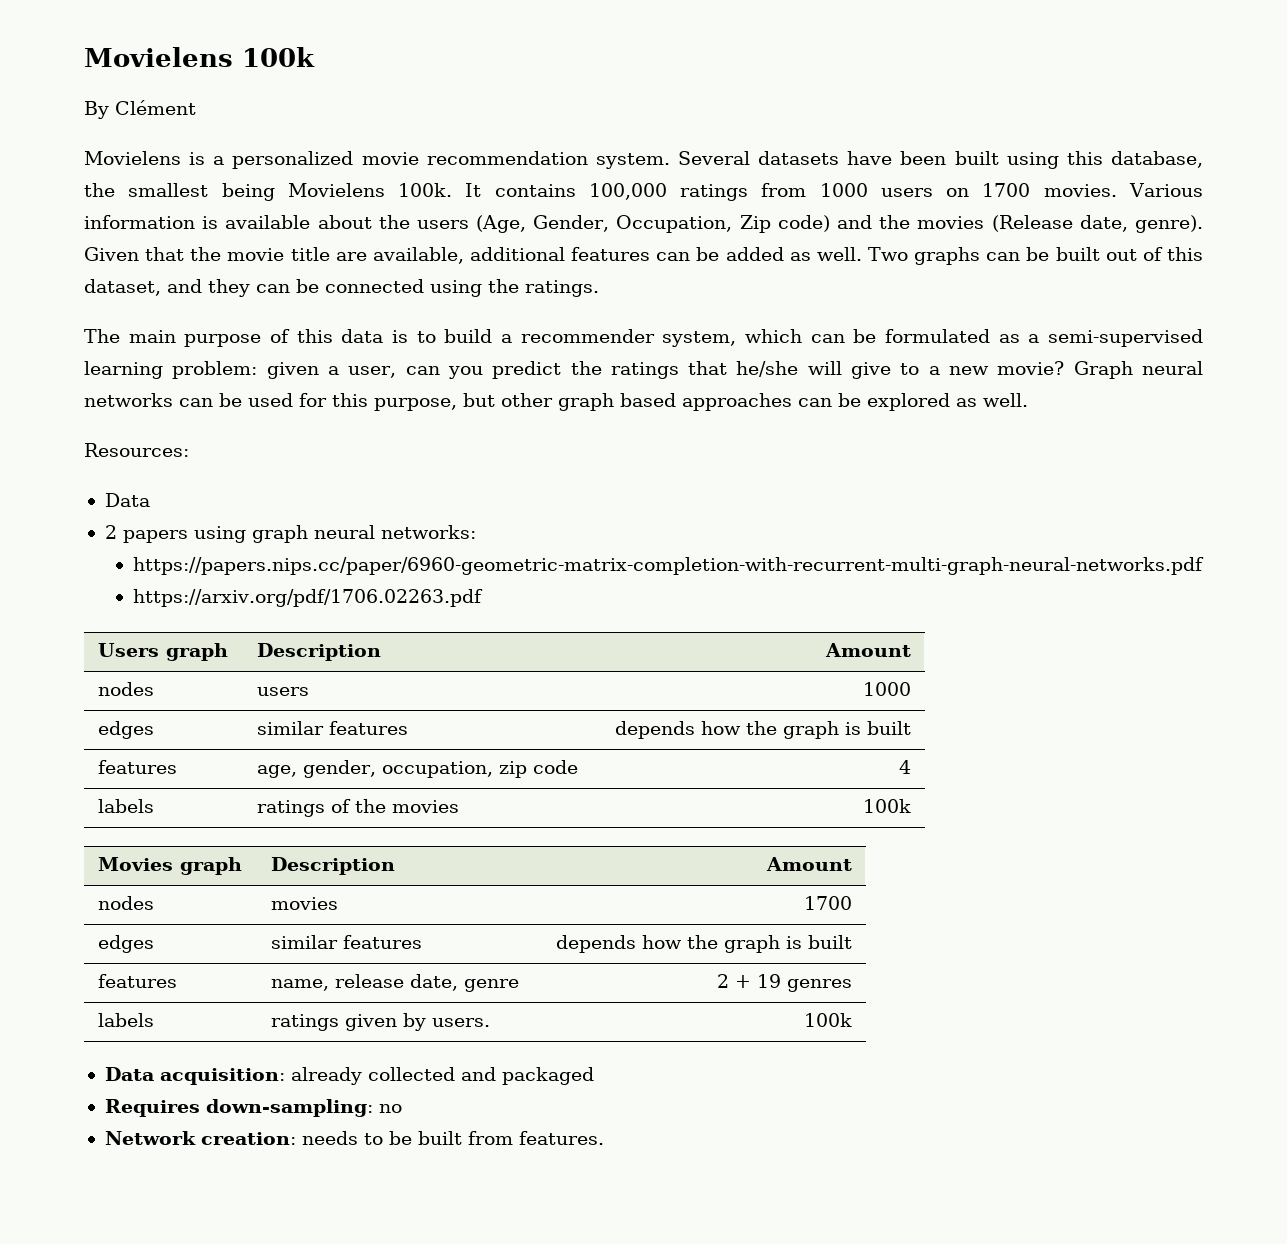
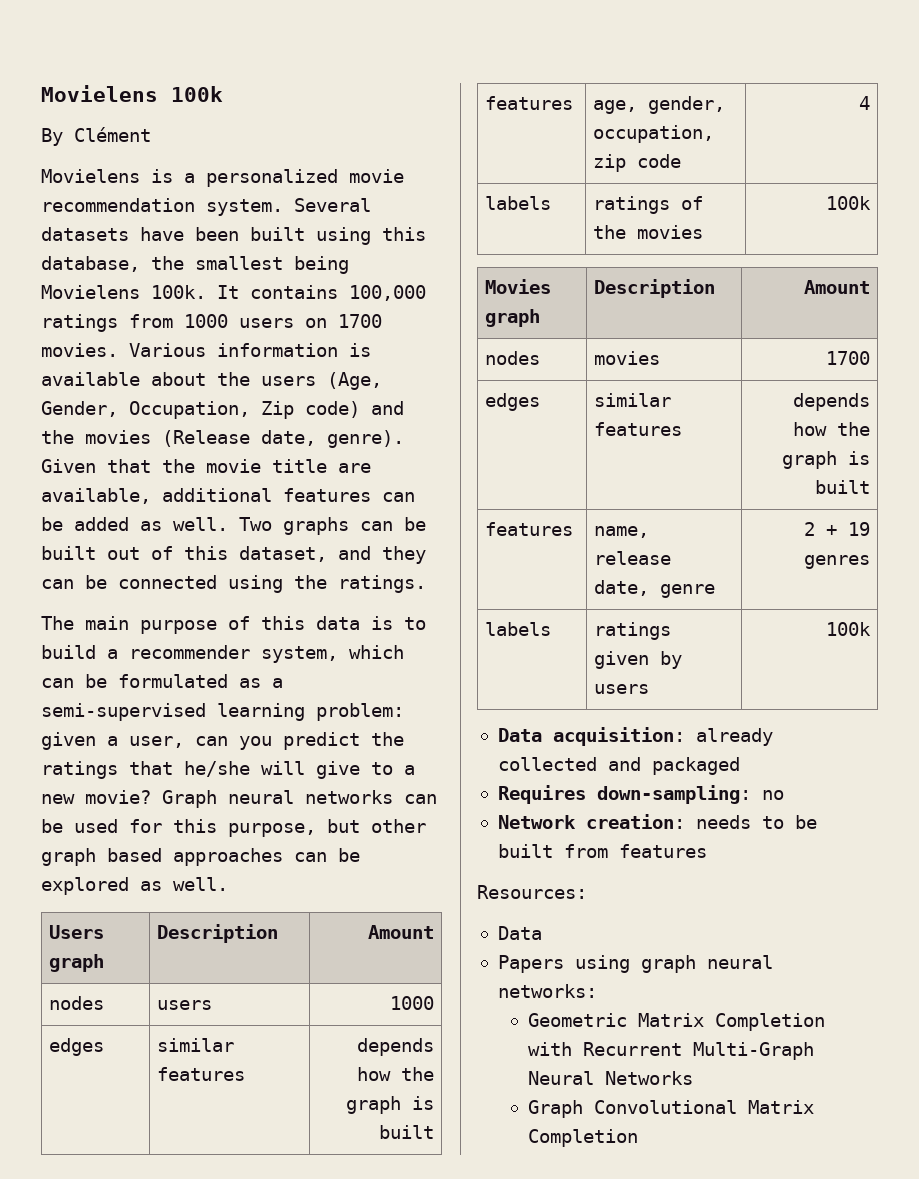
[84,443,189,457] [104,493,150,507] [104,525,476,543] [132,557,1204,575] [132,589,483,607] // Resources: // Data // 2 papers using graph neural networks: // https://papers.nips.cc/paper/6960-geometric-matrix-completion-with-recurrent-multi-graph-neural-networks.pdf // https://arxiv.org/pdf/1706.02263.pdf -> (228, 884) none
[432,1018,491,1027] users. -> [594,684,650,694] users
[518,1131,604,1145] features. -> [618,844,707,858] [477,885,587,899] [497,926,542,940] [497,955,773,973] [497,984,597,998] [527,1013,825,1031] [527,1042,814,1060] [527,1071,693,1085] [527,1100,814,1118] [527,1129,638,1147] features // Resources: // Data // Papers using graph neural networks: // Geometric Matrix Completion with Recurrent Multi-Graph Neural Networks // Graph Convolutional Matrix Completion

